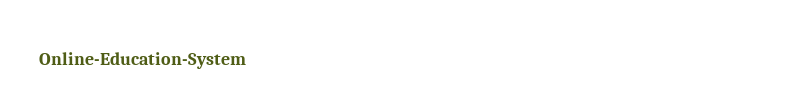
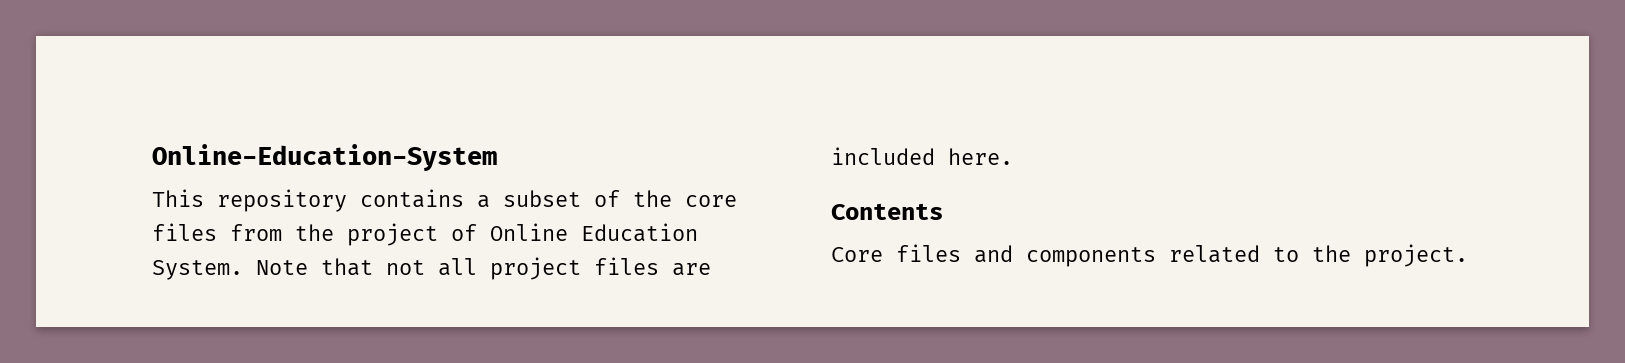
(246, 60) none -> [152,189,737,212] [152,223,698,246] [152,257,711,280] [831,147,1013,165] [831,203,943,220] [831,244,1468,267] // This repository contains a subset of the core files from the project of Online Education System. Note that not all project files are included here. // Contents // Core files and components related to the project.

